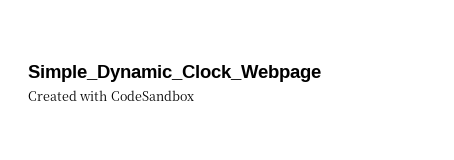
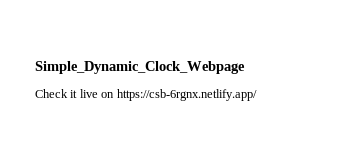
[28,90,194,101] Created with CodeSandbox -> [35,89,257,101] Check it live on https://csb-6rgnx.netlify.app/

